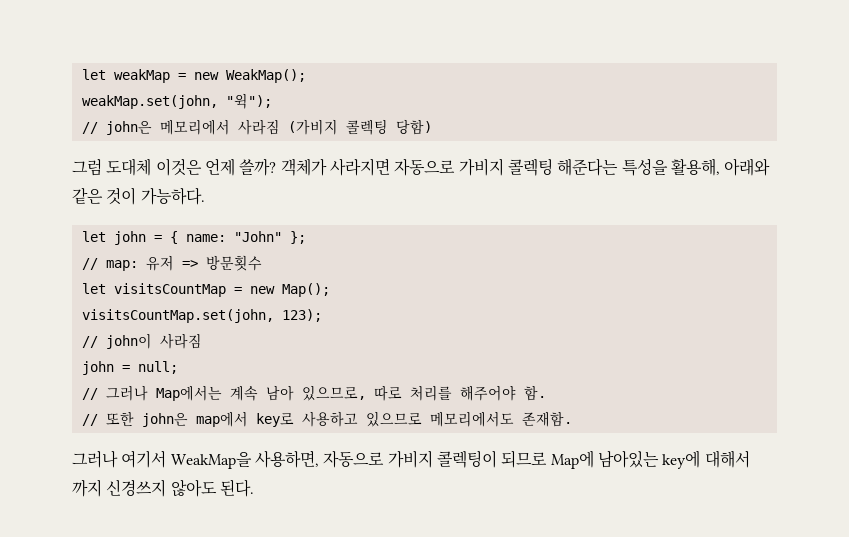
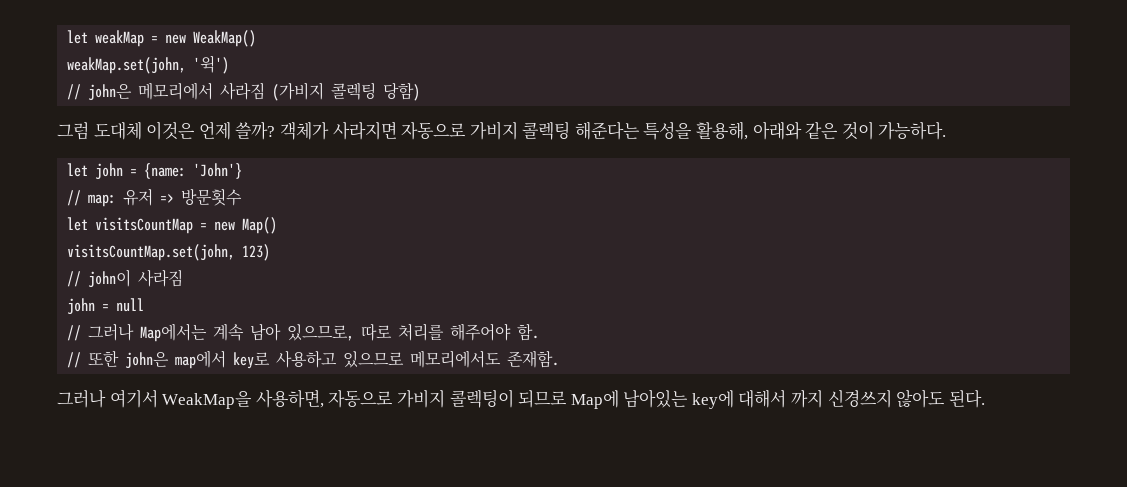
[225,69,306,83] WeakMap(); -> [193,30,257,47] WeakMap()
[225,93,272,109] "윅"); -> [193,55,230,74] '윅')
[169,231,306,244] { name: "John" }; -> [144,163,243,179] {name: 'John'}
[281,283,330,297] Map(); -> [242,217,278,234] Map()
[281,309,322,322] 123); -> [242,244,271,261] 123)
[137,361,178,374] null; -> [116,298,145,312] null

